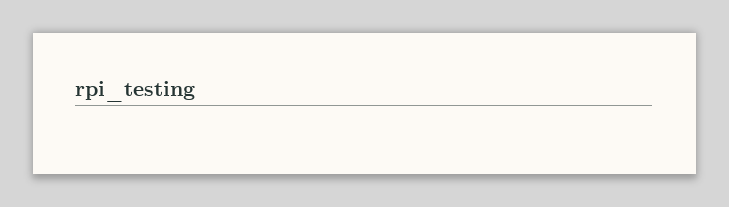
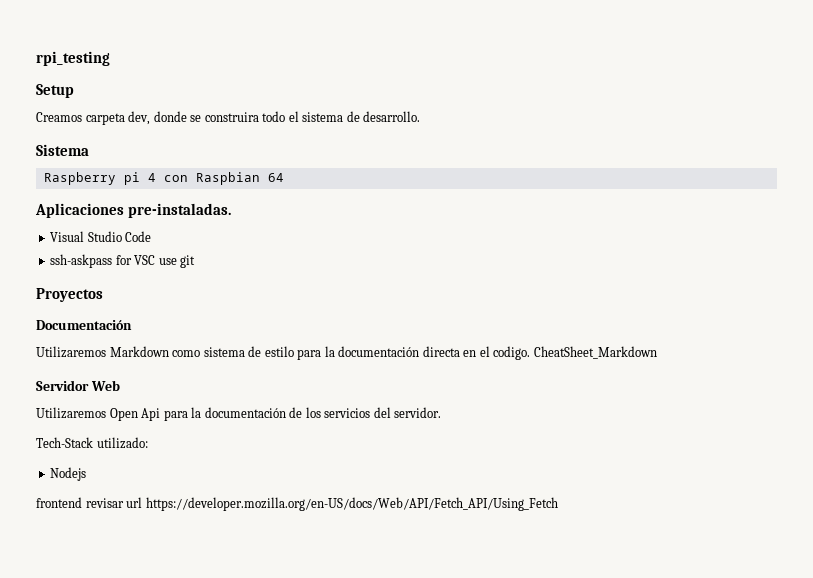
(195, 91) none -> [36,84,74,98] [36,111,421,125] [36,144,89,156] [43,172,284,185] [35,203,231,218] [50,231,152,242] [50,254,196,268] [36,288,103,302] [36,320,132,330] [36,346,657,360] [36,380,120,391] [36,407,442,421] [36,437,148,449] [50,467,87,481] [36,497,558,511] // Setup // Creamos carpeta dev, donde se construira todo el sistema de desarrollo. // Sistema // Raspberry pi 4 con Raspbian 64 // Aplicaciones pre-instaladas. // Visual Studio Code // ssh-askpass for VSC use git // Proyectos // Documentación // Utilizaremos Markdown como sistema de estilo para la documentación directa en el codigo. CheatSheet_Markdown // Servidor Web // Utilizaremos Open Api para la documentación de los servicios del servidor. // Tech-Stack utilizado: // Nodejs // frontend revisar url https://developer.mozilla.org/en-US/docs/Web/API/Fetch_API/Using_Fetch

